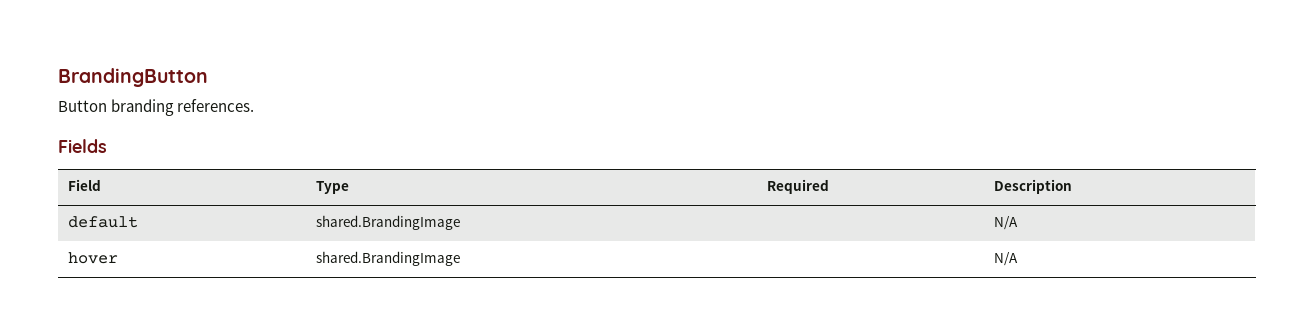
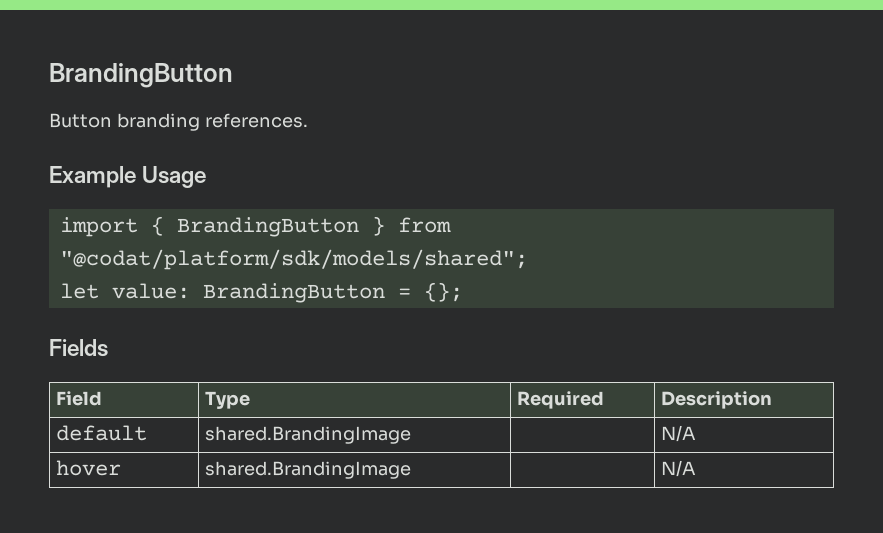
(255, 105) none -> [49,166,207,188] [59,216,451,237] [59,249,528,270] [59,282,463,303] // Example Usage // import { BrandingButton } from "@codat/platform/sdk/models/shared"; // let value: BrandingButton = {};

